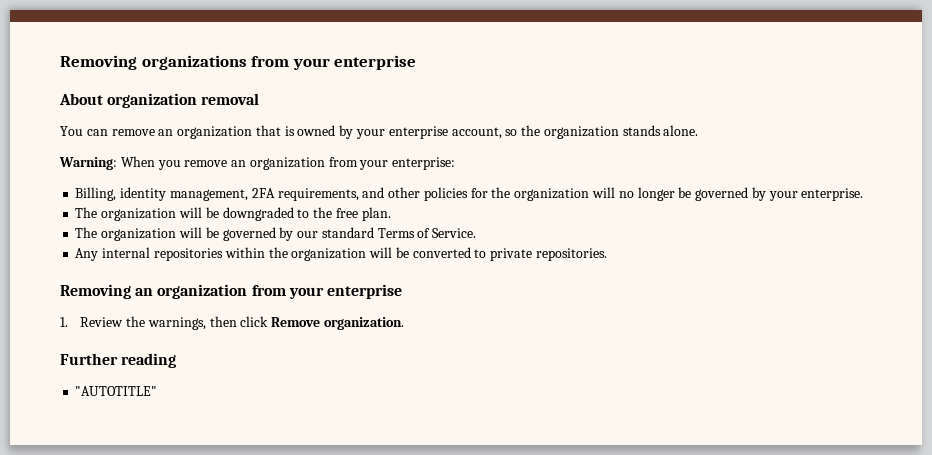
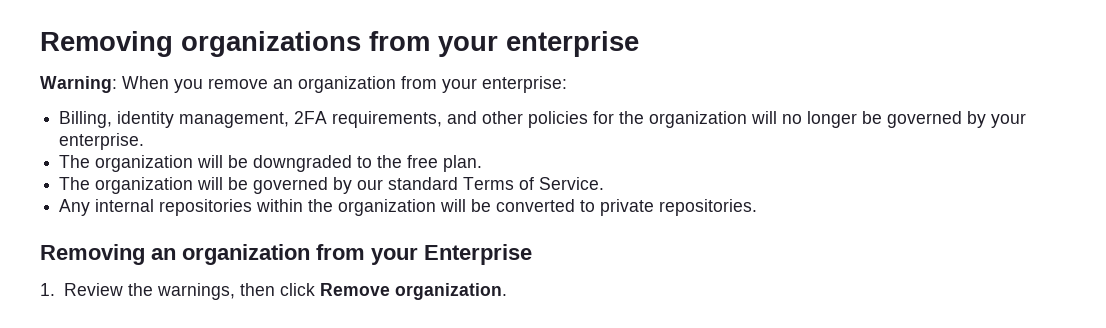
[59,93,260,108] [60,125,699,139] // About organization removal // You can remove an organization that is owned by your enterprise account, so the organization stands alone. -> (639, 44) none
[326,284,402,299] enterprise -> [424,244,532,265] Enterprise
[60,353,177,368] [75,386,158,396] // Further reading // "AUTOTITLE" -> (507, 291) none

